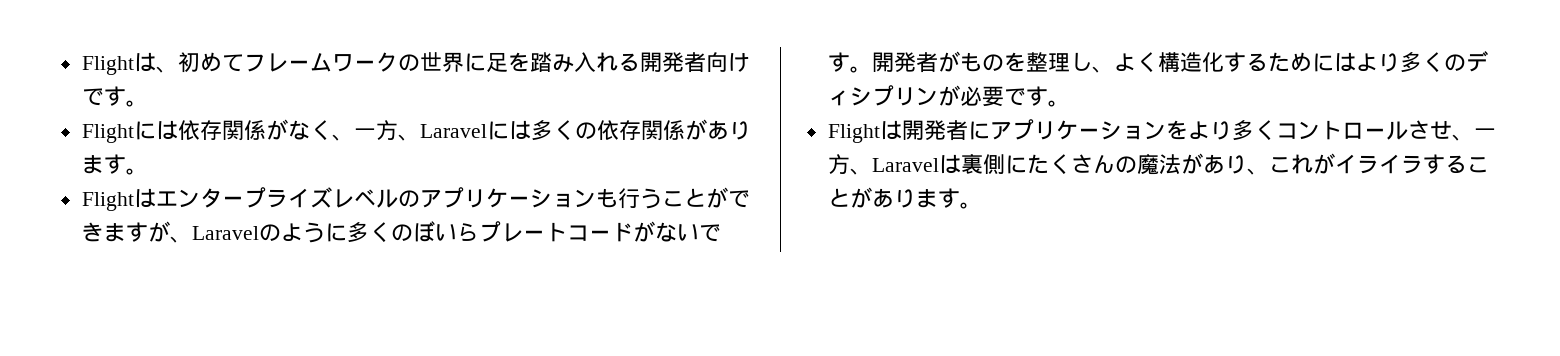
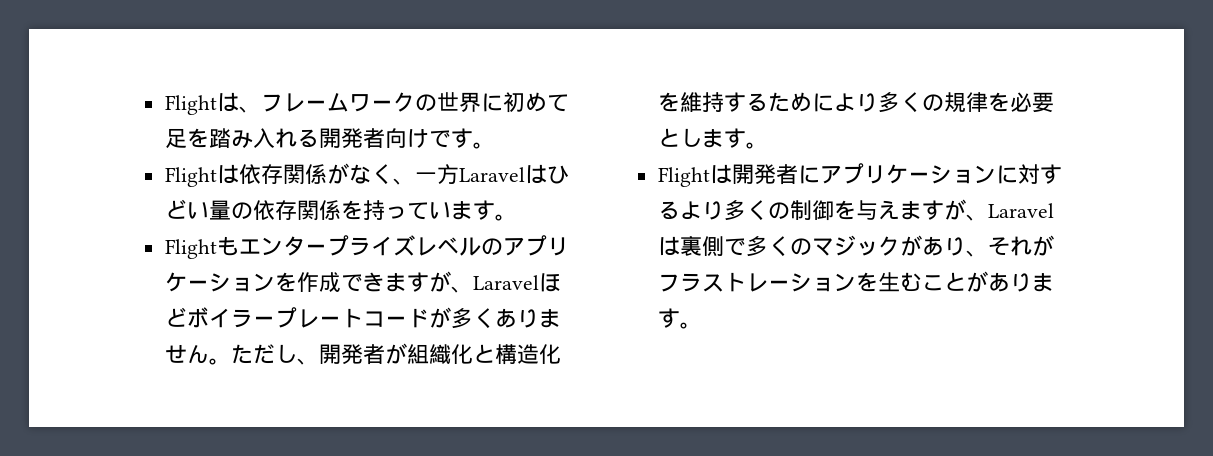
[177,52,244,73] 初めて -> (261, 109) none
(486, 62) none -> [502,92,569,113] 初めて
[133,121,156,140] に -> (217, 177) none
[397,119,751,141] [81,154,148,175] [81,188,156,211] 、Laravelには多くの依存関係があります。 // Flightは -> [458,164,569,184] [164,199,517,221] [164,236,239,259] Laravelはひどい量の依存関係を持っています。 // Flightも
[595,187,728,209] も行うことが -> [274,272,341,292] を作成
[258,221,721,243] [827,51,1224,73] のように多くのぼいらプレートコードがないです。開発者がものを整理し、よく構造化 -> [538,273,561,292] [164,307,561,329] [164,343,561,365] [657,92,724,112] ほどボイラープレートコードが多くありません。ただし、開発者が組織化と構造化を維持
[1333,51,1488,73] [827,85,1026,107] はより多くのディシプリンが必要で -> [833,92,1054,113] [657,128,724,148] より多くの規律を必要としま
[1165,120,1496,141] [827,153,1467,175] をより多くコントロールさせ、一方、Laravelは裏側にたくさんの魔法があり、これがイライラする -> [995,164,1062,184] [657,199,1054,221] [657,235,1054,257] [657,272,922,292] に対するより多くの制御を与えますが、Laravelは裏側で多くのマジックがあり、それがフラストレーションを生む

